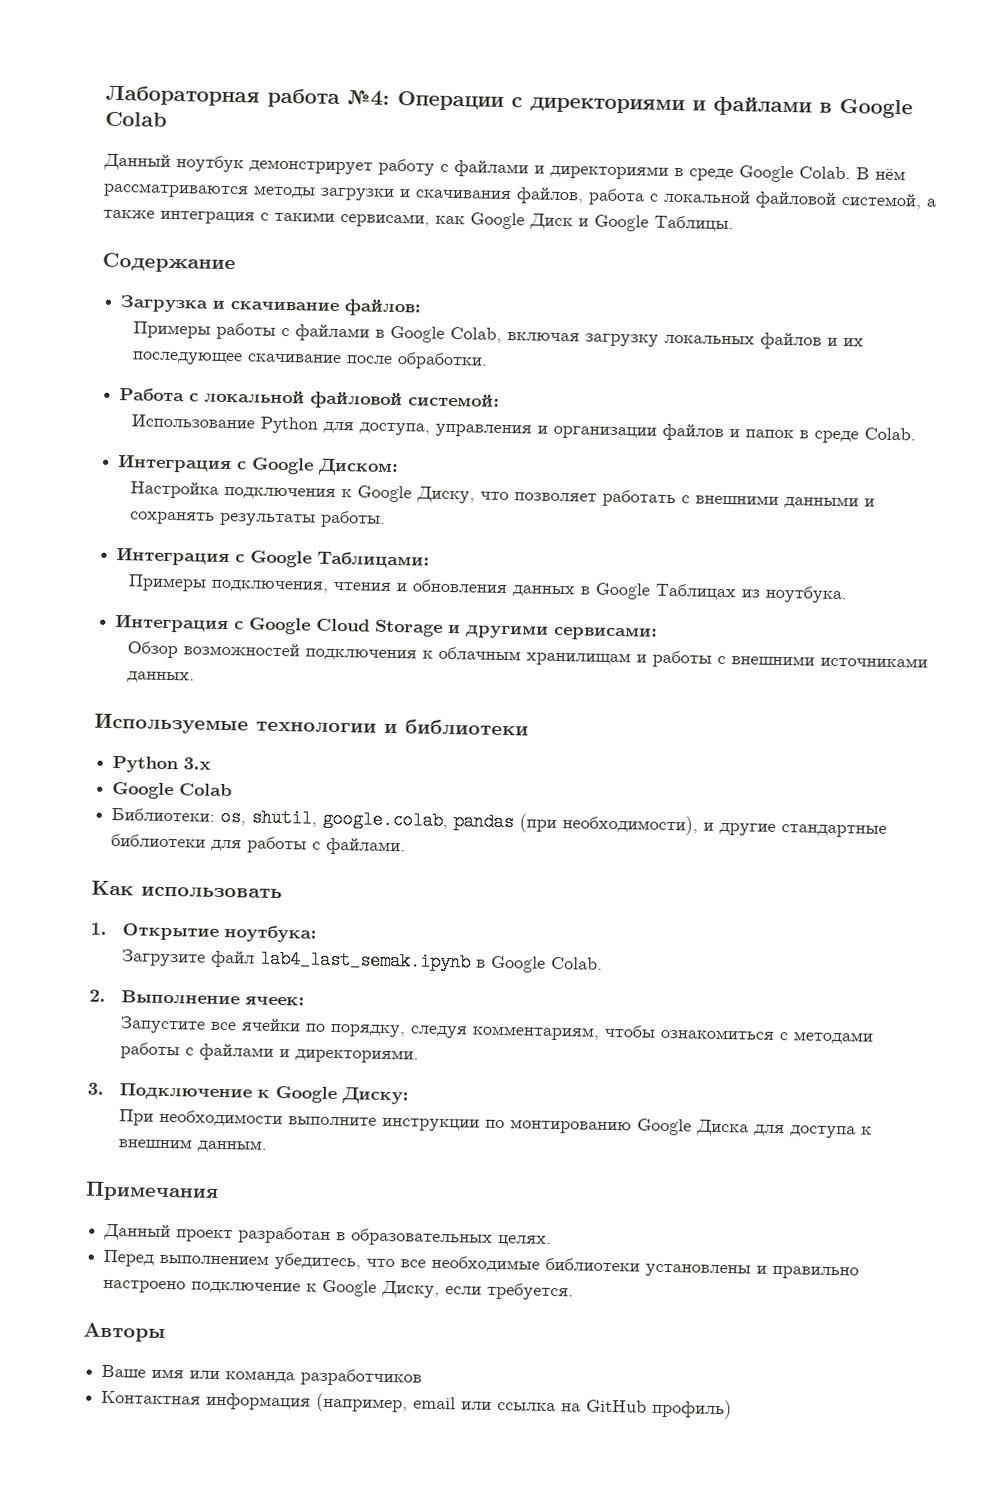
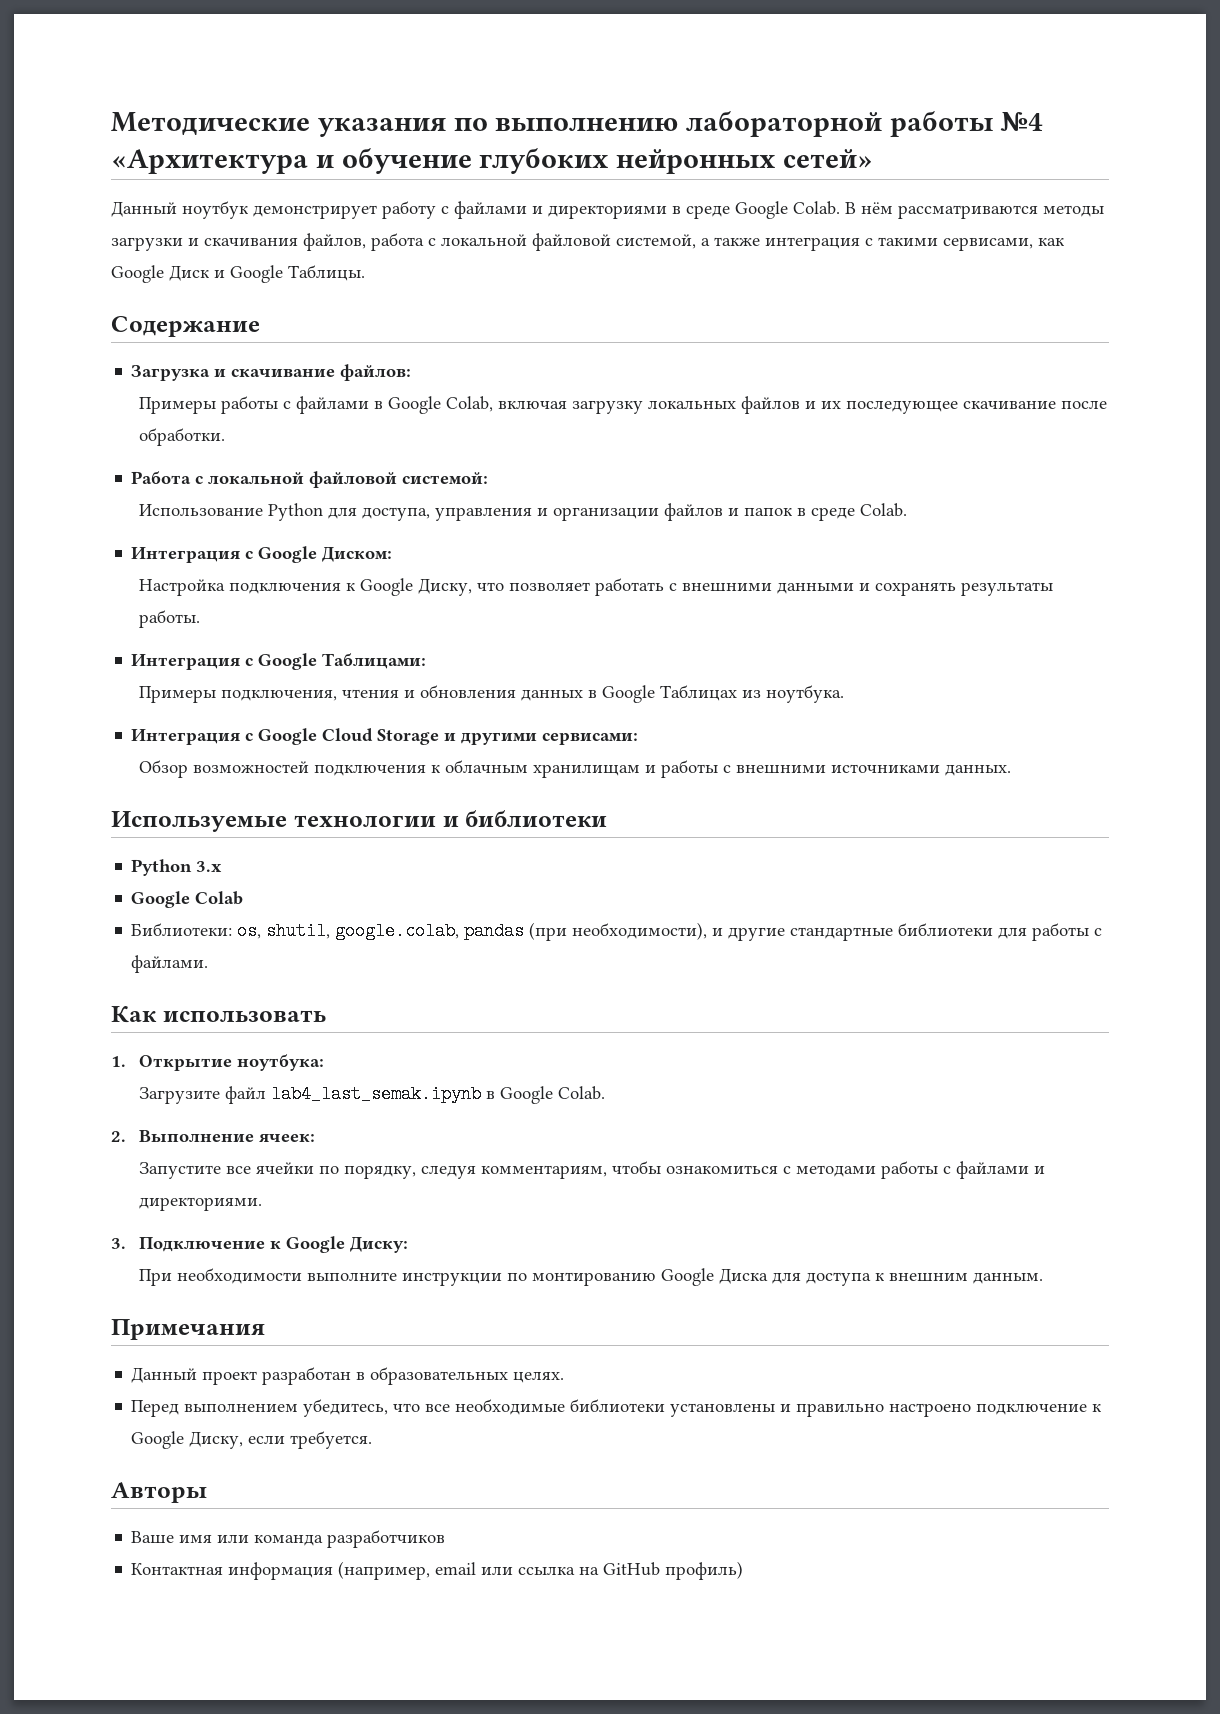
[105,85,913,119] [105,111,167,127] Лабораторная работа №4: Операции с директориями и файлами в Google Colab -> [111,111,1043,137] [111,148,874,174] Методические указания по выполнению лабораторной работы №4 «Архитектура и обучение глубоких нейронных сетей»

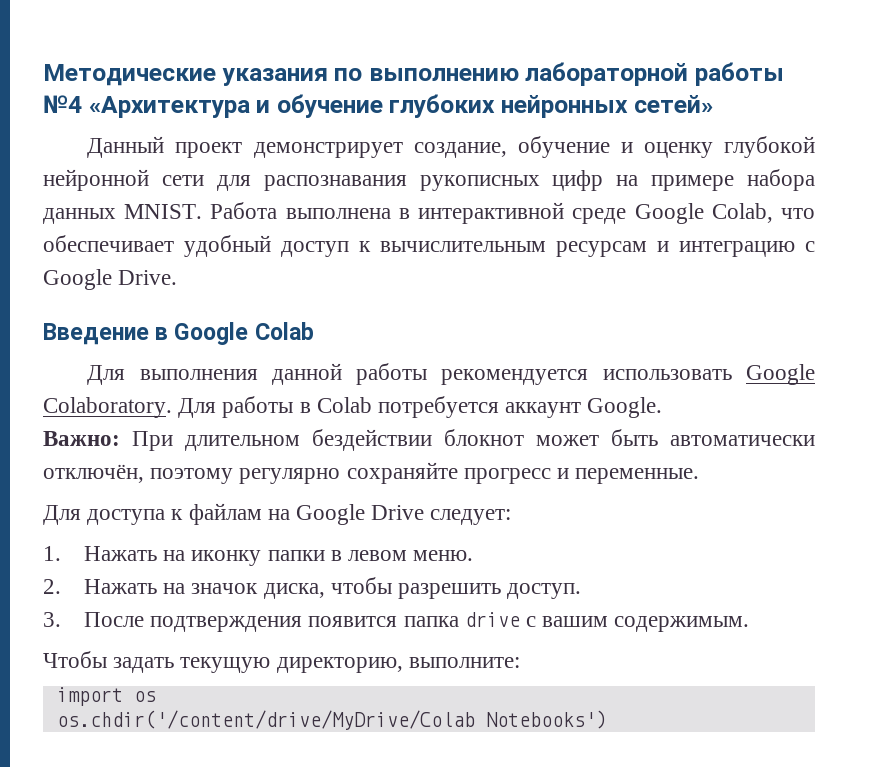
[182,201,1104,219] [111,233,1065,251] [111,265,365,283] [111,316,260,337] [131,364,412,381] [139,396,1108,414] [139,428,226,446] [131,471,489,488] [139,503,908,521] [131,546,393,563] [139,578,1054,596] [139,610,201,628] [131,653,427,670] [139,685,845,703] [131,728,639,745] [139,760,1012,778] [111,810,608,832] [131,859,223,876] [131,891,244,908] [131,922,1103,941] [131,955,209,973] [111,1006,326,1023] [111,1054,325,1071] [139,1085,606,1104] [111,1130,316,1142] [139,1161,1046,1179] [139,1197,263,1211] [111,1236,409,1253] [139,1268,1044,1286] [111,1319,265,1340] [131,1367,565,1385] [131,1399,1103,1417] [131,1431,373,1449] [111,1482,207,1503] [131,1530,446,1548] [131,1561,744,1580] ноутбук демонстрирует работу с файлами и директориями в среде Google Colab. В нём рассматриваются методы загрузки и скачивания файлов, работа с локальной файловой системой, а также интеграция с такими сервисами, как Google Диск и Google Таблицы. // Содержание // Загрузка и скачивание файлов: // Примеры работы с файлами в Google Colab, включая загрузку локальных файлов и их последующее скачивание после обработки. // Работа с локальной файловой системой: // Использование Python для доступа, управления и организации файлов и папок в среде Colab. // Интеграция с Google Диском: // Настройка подключения к Google Диску, что позволяет работать с внешними данными и сохранять результаты работы. // Интеграция с Google Таблицами: // Примеры подключения, чтения и обновления данных в Google Таблицах из ноутбука. // Интеграция с Google Cloud Storage и другими сервисами: // Обзор возможностей подключения к облачным хранилищам и работы с внешними источниками данных. // Используемые технологии и библиотеки // Python 3.x // Google Colab // Библиотеки: os, shutil, google.colab, pandas (при необходимости), и другие стандартные библиотеки для работы с файлами. // Как использовать // 1. Открытие ноутбука: // Загрузите файл lab4_last_semak.ipynb в Google Colab. // 2. Выполнение ячеек: // Запустите все ячейки по порядку, следуя комментариям, чтобы ознакомиться с методами работы с файлами и директориями. // 3. Подключение к Google Диску: // При необходимости выполните инструкции по монтированию Google Диска для доступа к внешним данным. // Примечания // Данный проект разработан в образовательных целях. // Перед выполнением убедитесь, что все необходимые библиотеки установлены и правильно настроено подключение к Google Диску, если требуется. // Авторы // Ваше имя или команда разработчиков // Контактная информация (например, email или ссылка на GitHub профиль) -> [175,136,815,158] [43,169,815,191] [43,202,815,224] [43,235,815,257] [43,269,178,290] [43,322,314,345] [87,363,815,385] [43,396,663,418] [43,429,815,451] [43,462,700,484] [43,503,512,525] [43,546,474,566] [43,577,582,599] [43,612,750,632] [43,651,520,673] [56,687,156,706] [56,710,607,730] проект демонстрирует создание, обучение и оценку глубокой нейронной сети для распознавания рукописных цифр на примере набора данных MNIST. Работа выполнена в интерактивной среде Google Colab, что обеспечивает удобный доступ к вычислительным ресурсам и интеграцию с Google Drive. // Введение в Google Colab // Для выполнения данной работы рекомендуется использовать Google Colaboratory. Для работы в Colab потребуется аккаунт Google. // Важно: При длительном бездействии блокнот может быть автоматически отключён, поэтому регулярно сохраняйте прогресс и переменные. // Для доступа к файлам на Google Drive следует: // 1. Нажать на иконку папки в левом меню. // 2. Нажать на значок диска, чтобы разрешить доступ. // 3. После подтверждения появится папка drive с вашим содержимым. // Чтобы задать текущую директорию, выполните: // import os // os.chdir('/content/drive/MyDrive/Colab Notebooks')

